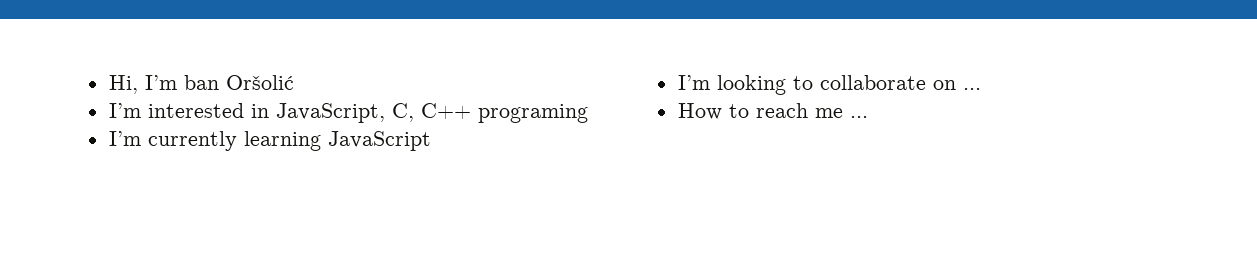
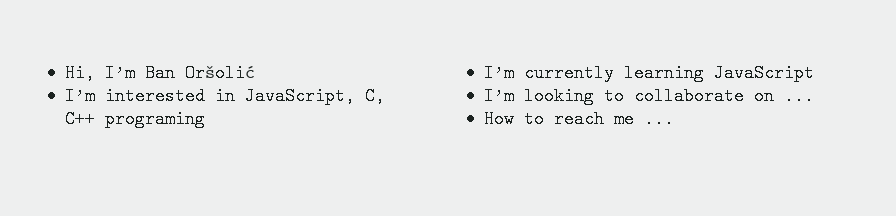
[183,75,219,90] ban -> [144,64,175,82] Ban

